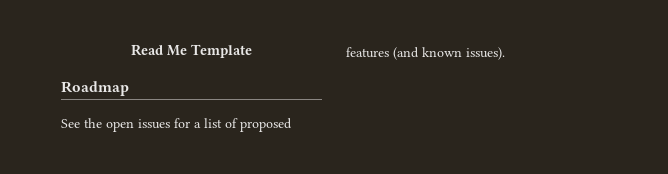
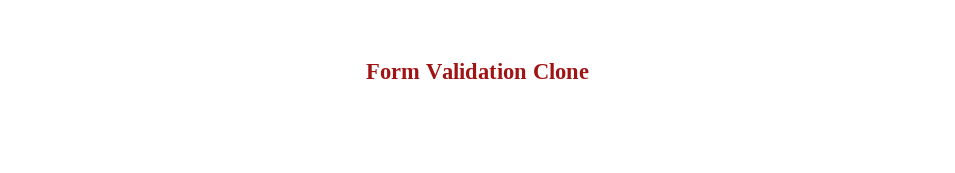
[131,44,252,58] [61,81,129,96] [61,118,292,132] [346,47,505,60] Read Me Template // Roadmap // See the open issues for a list of proposed features (and known issues). -> [365,63,590,79] Form Validation Clone

